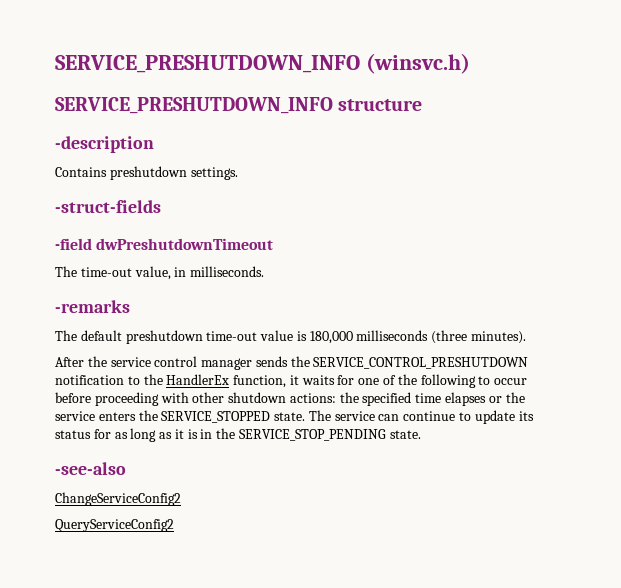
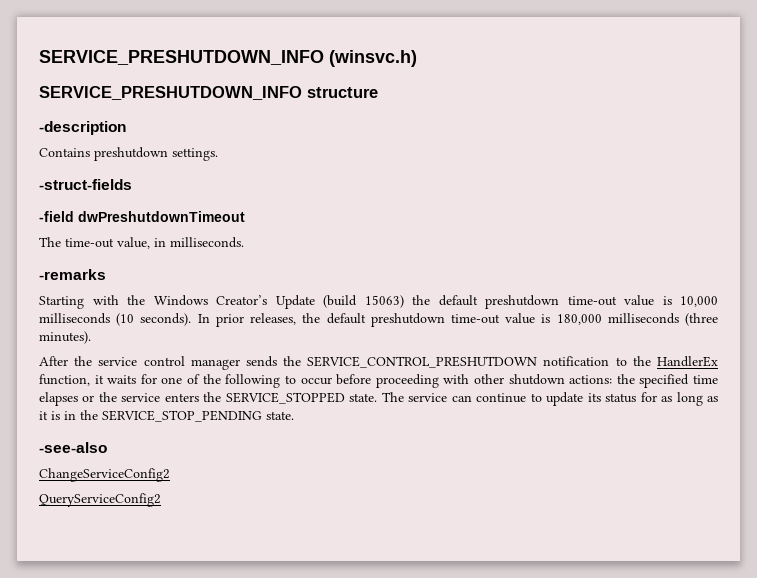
[55,330,77,341] The -> [39,295,718,309] [39,313,321,327] Starting with the Windows Creator’s Update (build 15063) the default preshutdown time-out value is 10,000 milliseconds (10 seconds). In prior releases, the

